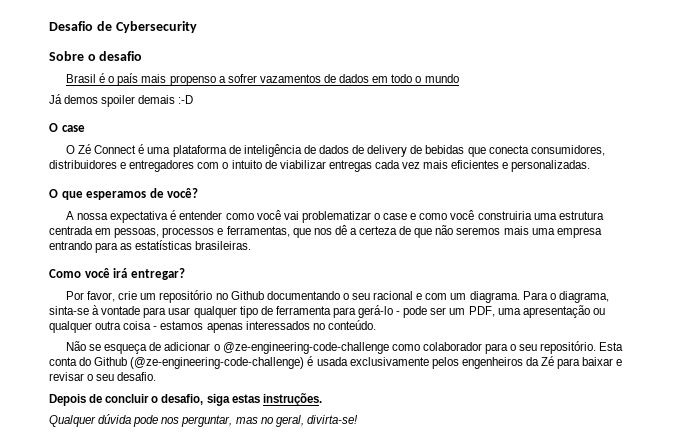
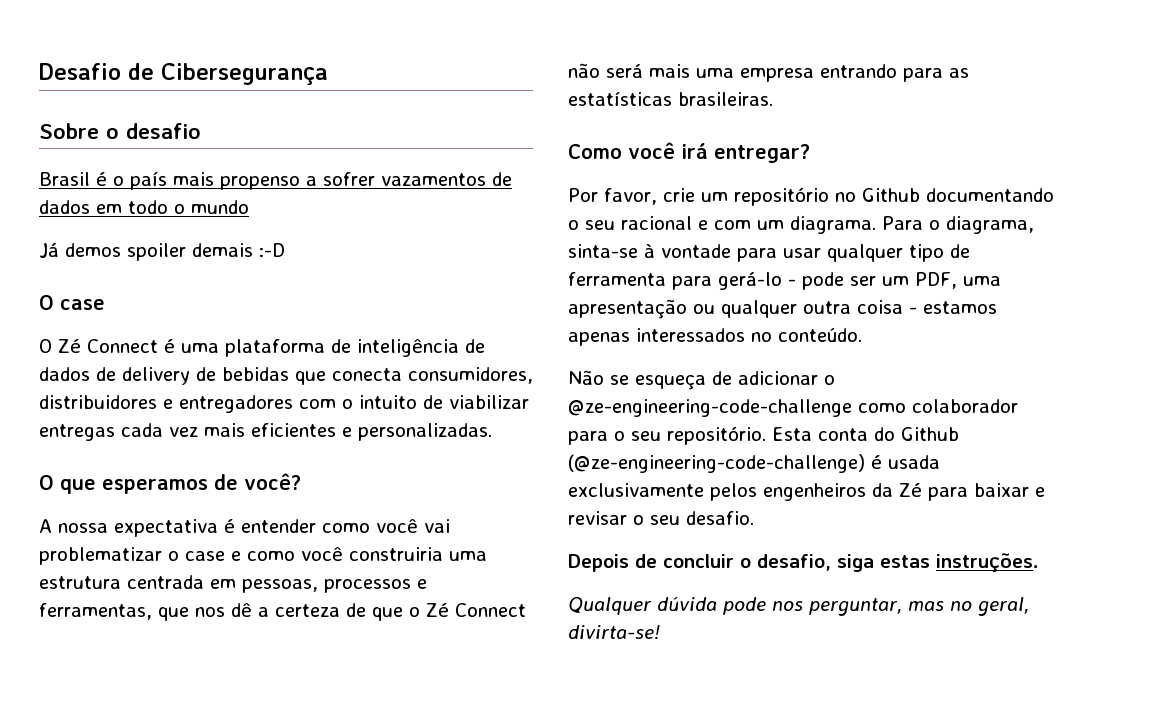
[115,21,197,33] Cybersecurity -> [161,63,328,85] Cibersegurança
[435,225,501,235] não seremos -> [409,603,526,617] [568,63,643,78] o Zé Connect não será

